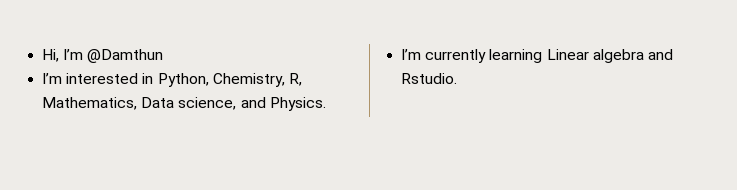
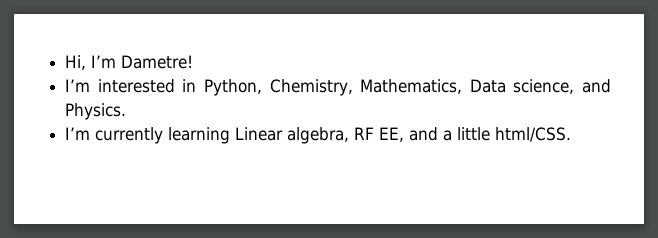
[87,49,164,63] @Damthun -> [121,55,194,69] Dametre!
[288,73,302,86] R, -> (353, 87) none
[592,49,673,63] [401,73,458,84] algebra and Rstudio. -> [287,127,572,144] algebra, RF EE, and a little html/CSS.

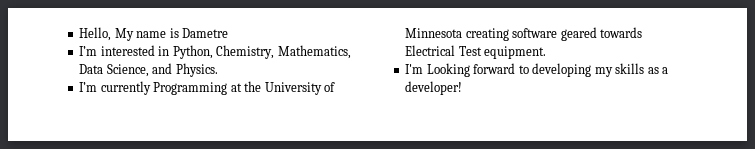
[65,55,194,70] Hi, I’m Dametre! -> [79,27,229,41] Hello, My name is Dametre
[513,79,575,94] science, -> [106,64,149,77] Science,
[168,127,572,144] learning Linear algebra, RF EE, and a little html/CSS. -> [153,81,336,95] [405,27,643,41] [405,45,547,59] [405,63,669,77] [405,81,463,95] Programming at the University of Minnesota creating software geared towards Electrical Test equipment. // I'm Looking forward to developing my skills as a developer!

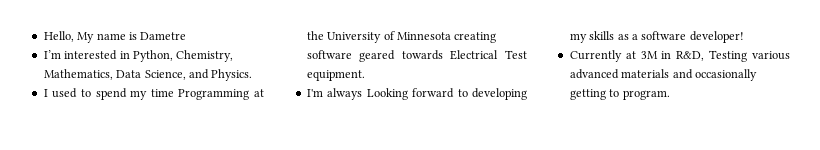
[79,81,151,95] I’m currently -> [43,88,174,100] I used to spend my time
(424, 69) none -> [327,88,363,100] always
(669, 70) none -> [641,31,687,40] software
(463, 88) none -> [569,50,790,62] [569,69,757,81] [569,89,670,100] // Currently at 3M in R&D, Testing various advanced materials and occasionally getting to program.

